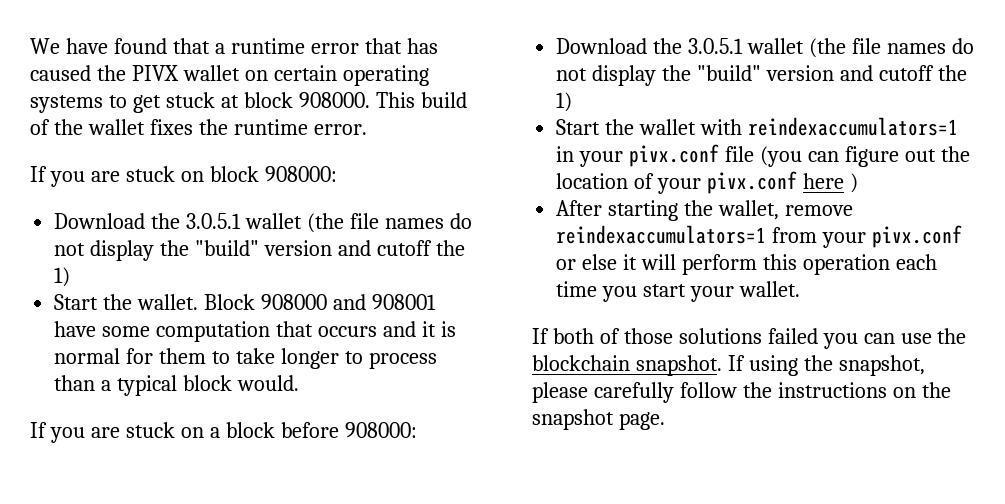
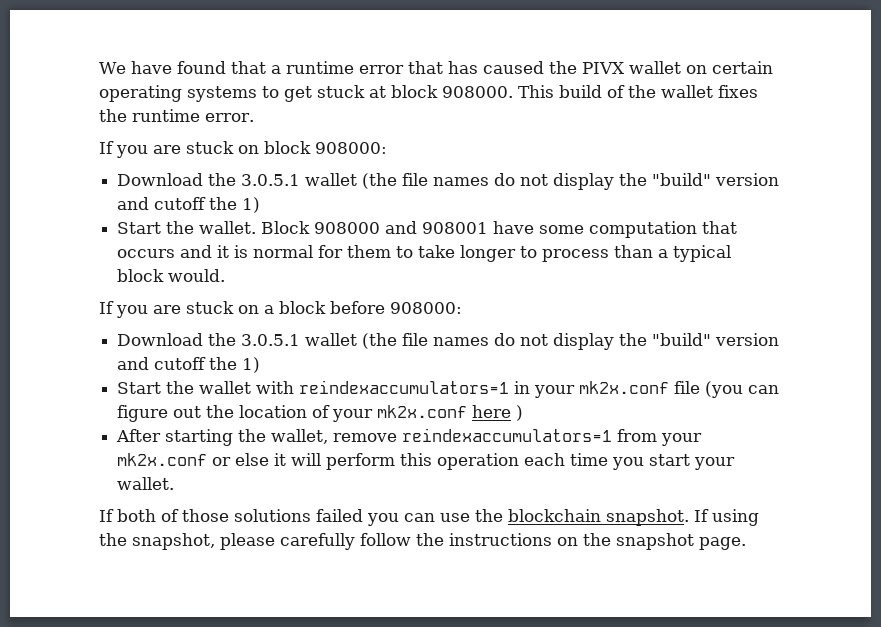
[629,144,720,167] pivx.conf -> [579,381,670,394] mk2x.conf
[707,171,798,194] pivx.conf -> [377,405,468,418] mk2x.conf
[872,225,963,248] pivx.conf -> [117,453,208,466] mk2x.conf

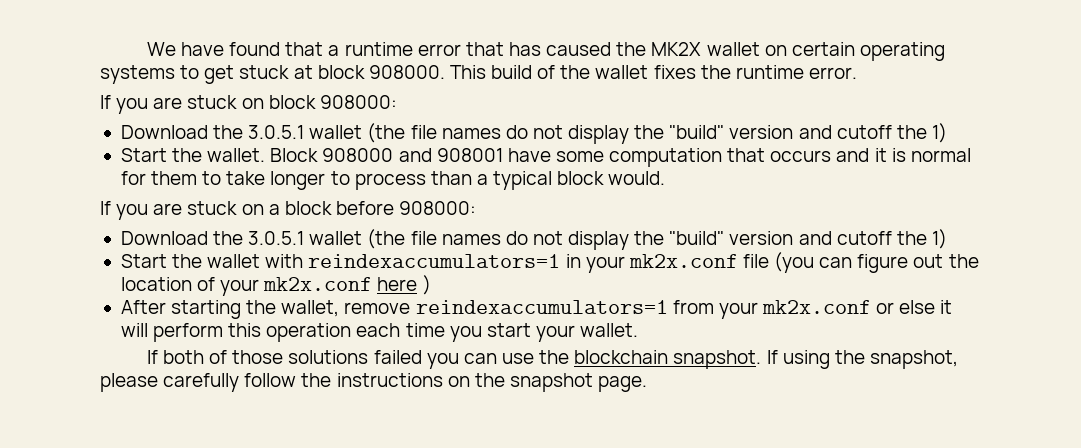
[581,62,625,74] PIVX -> [651,42,702,56] MK2X

